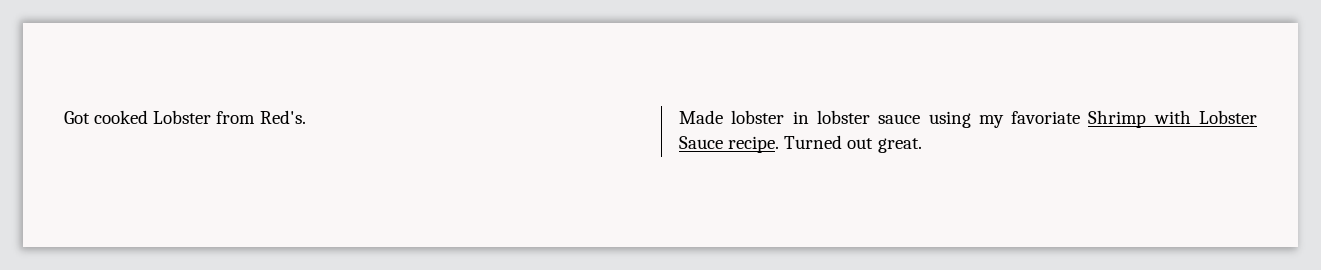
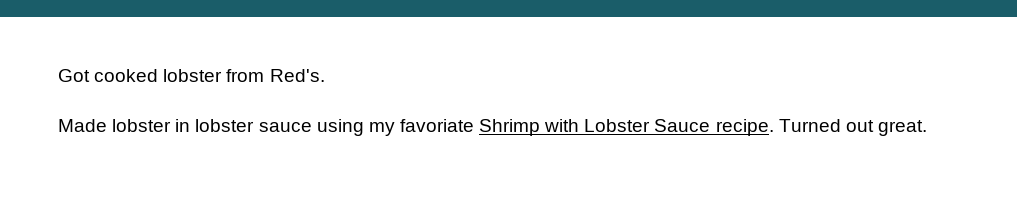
[153,110,212,124] Lobster -> [163,69,223,82] lobster

